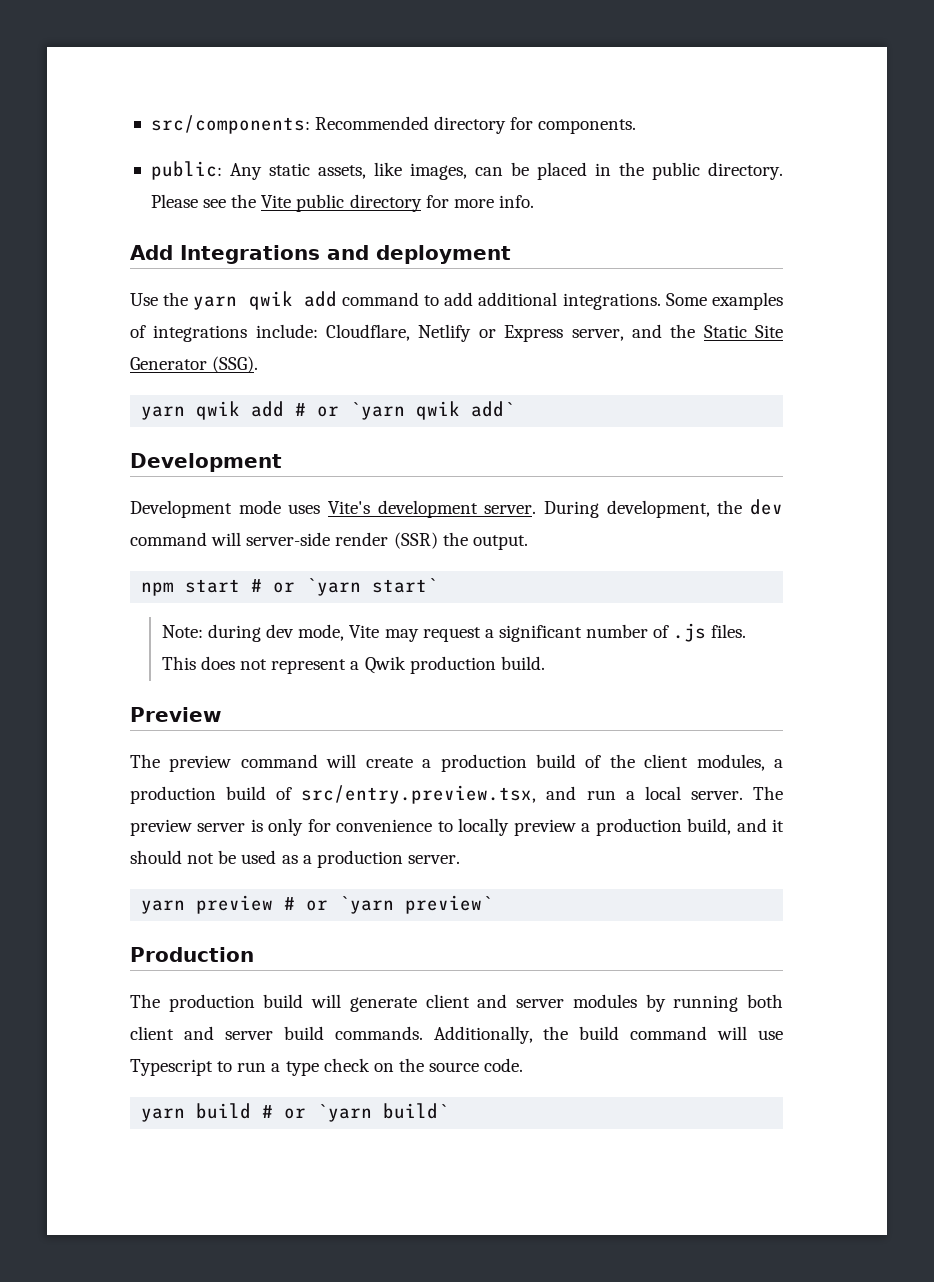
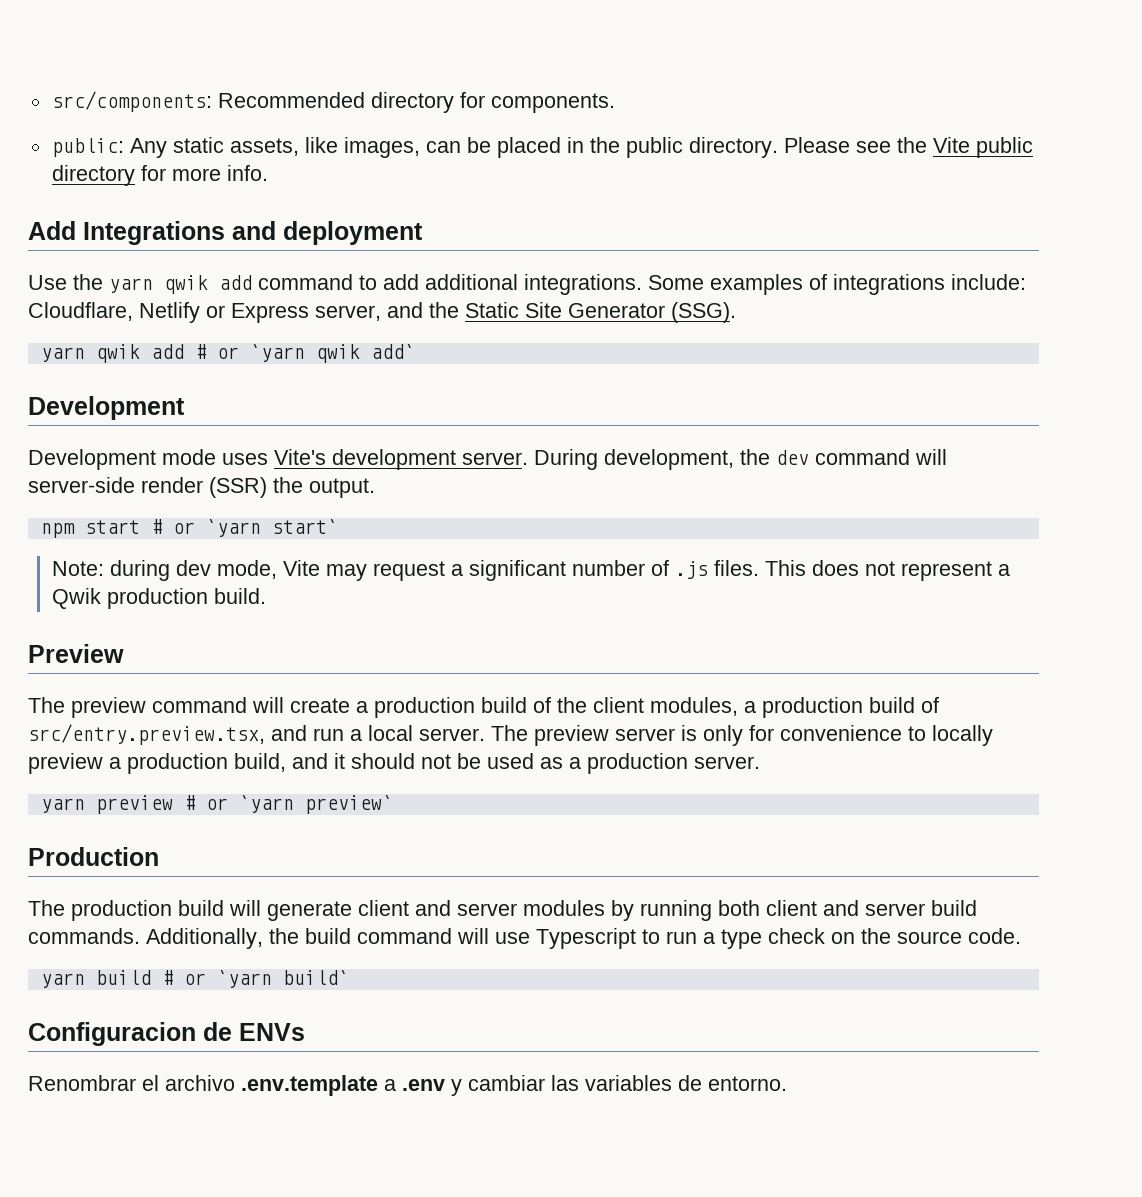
(450, 1111) none -> [28,1022,305,1046] [28,1075,787,1096] // Configuracion de ENVs // Renombrar el archivo .env.template a .env y cambiar las variables de entorno.

